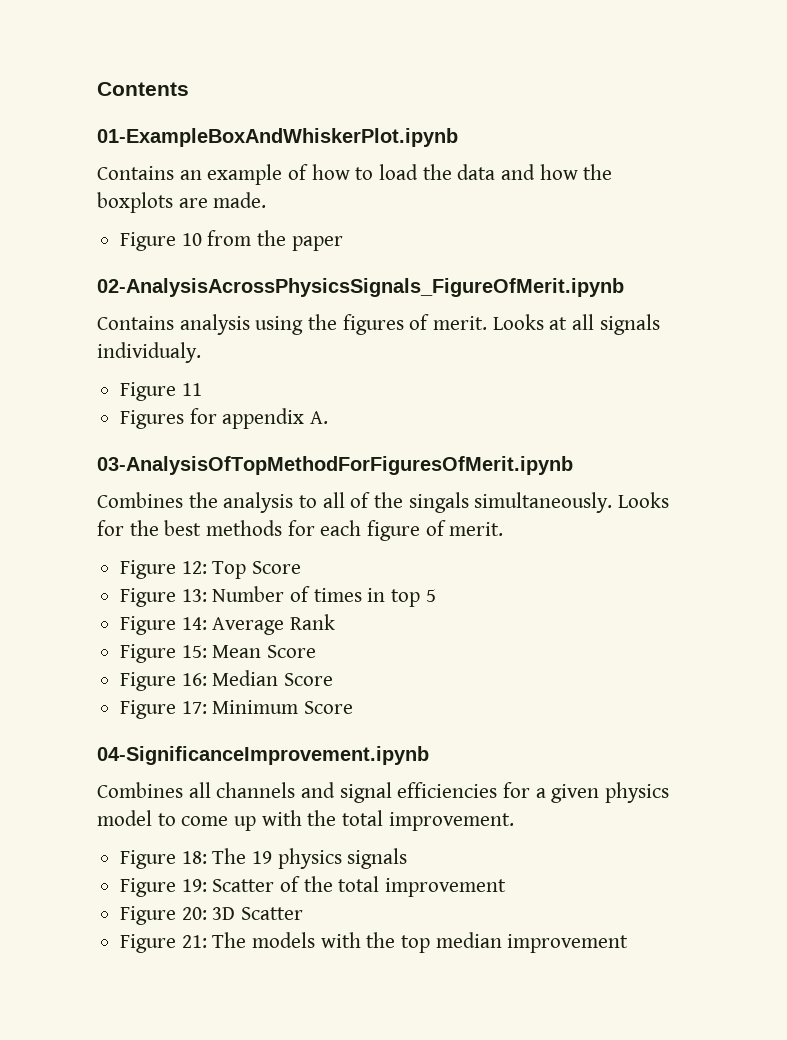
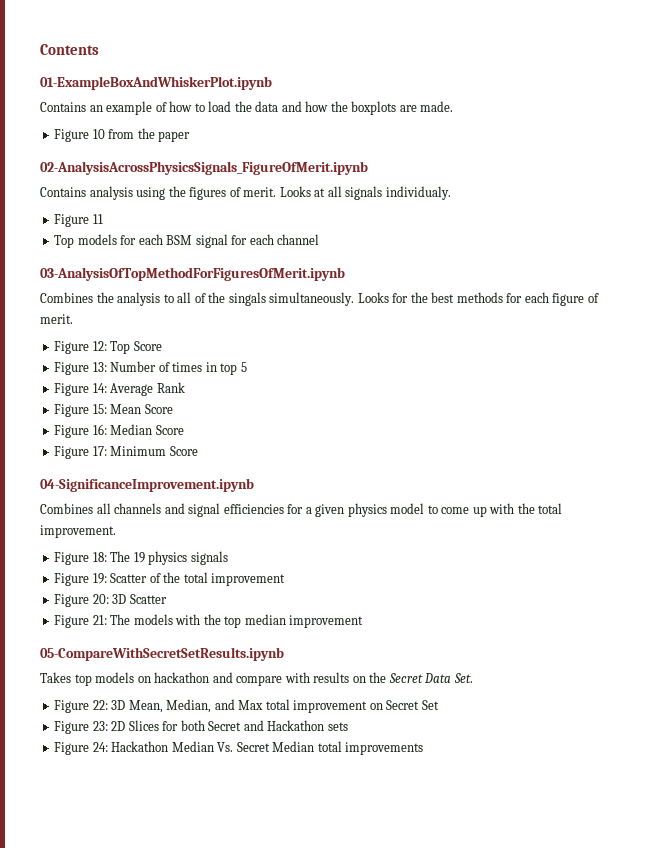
[120,408,329,429] Figures for appendix A. -> [54,234,320,248] Top models for each BSM signal for each channel
(629, 943) none -> [40,647,284,661] [40,672,473,686] [54,699,439,713] [54,720,348,734] [54,741,424,755] // 05-CompareWithSecretSetResults.ipynb // Takes top models on hackathon and compare with results on the Secret Data Set. // Figure 22: 3D Mean, Median, and Max total improvement on Secret Set // Figure 23: 2D Slices for both Secret and Hackathon sets // Figure 24: Hackathon Median Vs. Secret Median total improvements

